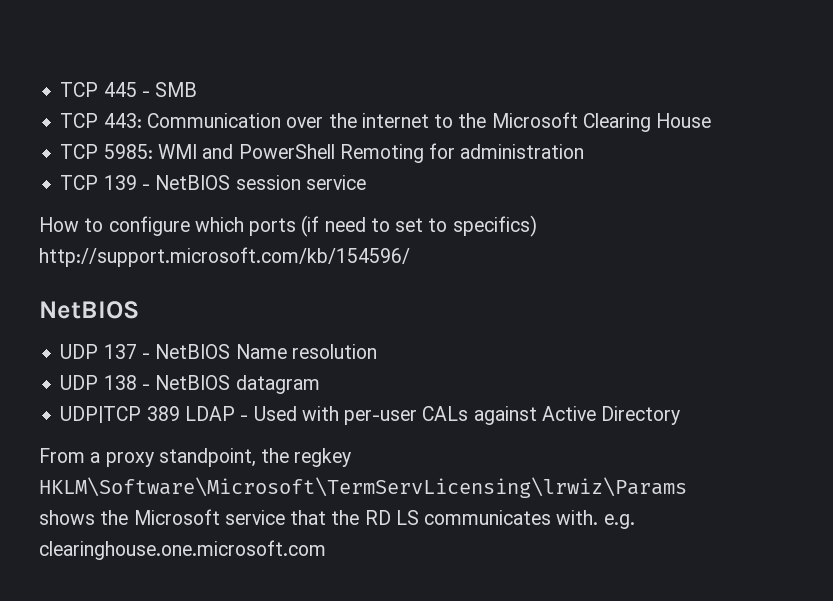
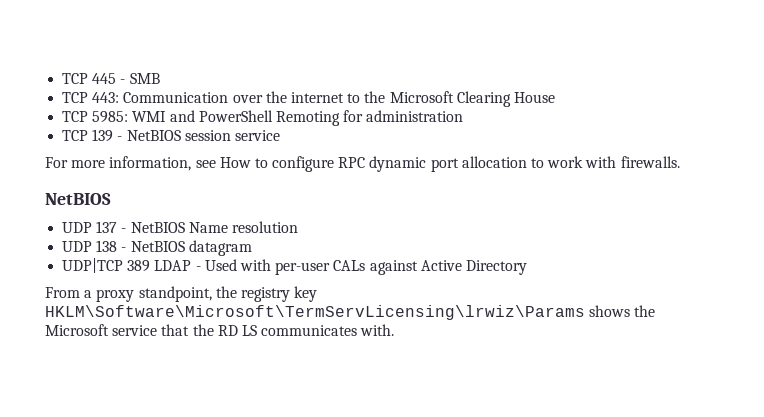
[39,215,537,237] [39,247,410,267] How to configure which ports (if need to set to specifics) http://support.microsoft.com/kb/154596/ -> [45,156,680,172] For more information, see How to configure RPC dynamic port allocation to work with firewalls.
[294,448,352,467] regkey -> [240,286,318,302] registry key
[603,514,635,529] [39,540,326,560] e.g. clearinghouse.one.microsoft.com -> (395, 330) none

